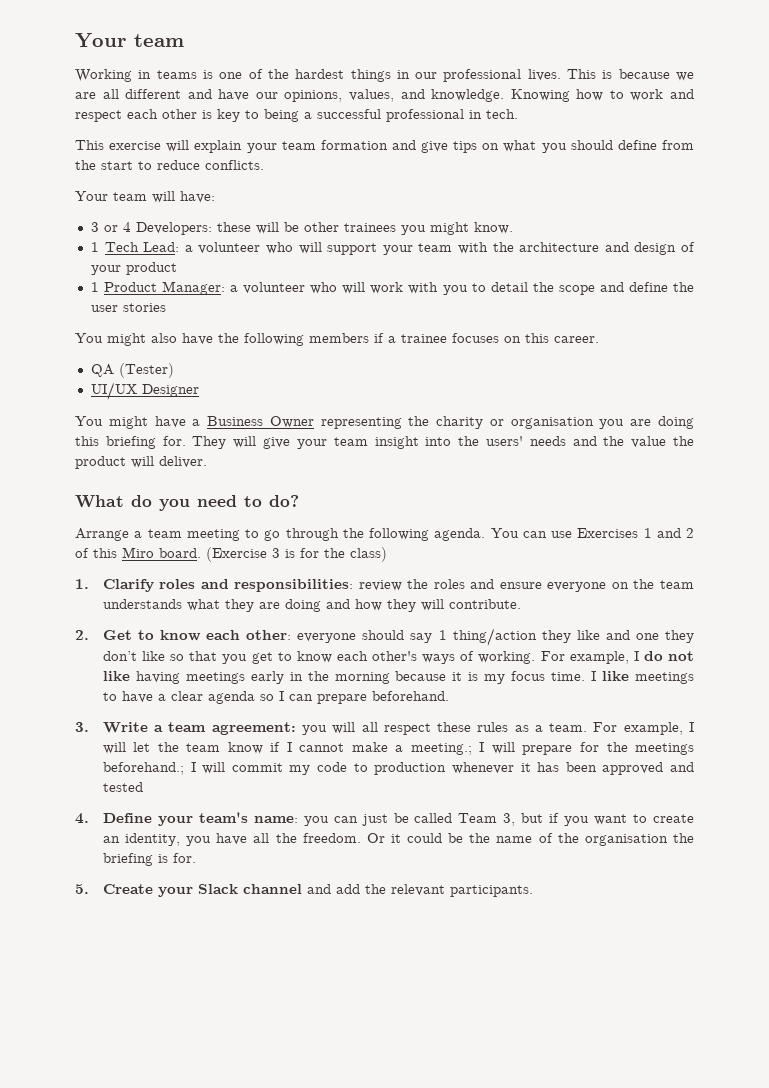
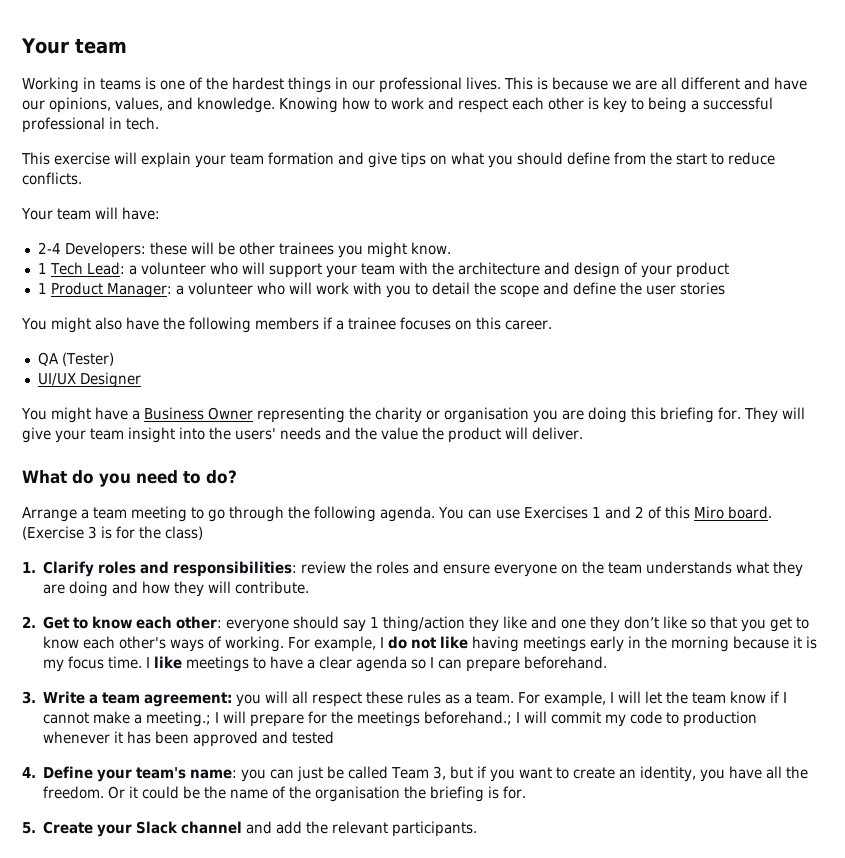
[90,222,131,232] 3 or 4 -> [37,242,61,254] 2-4

